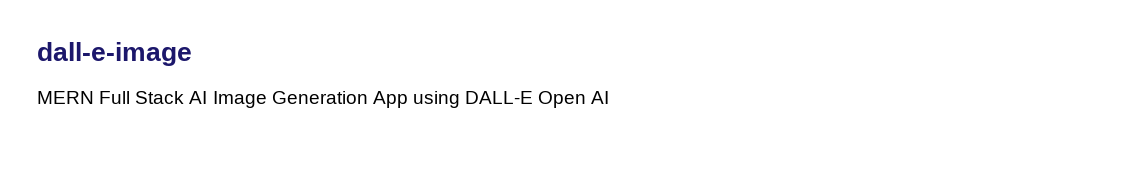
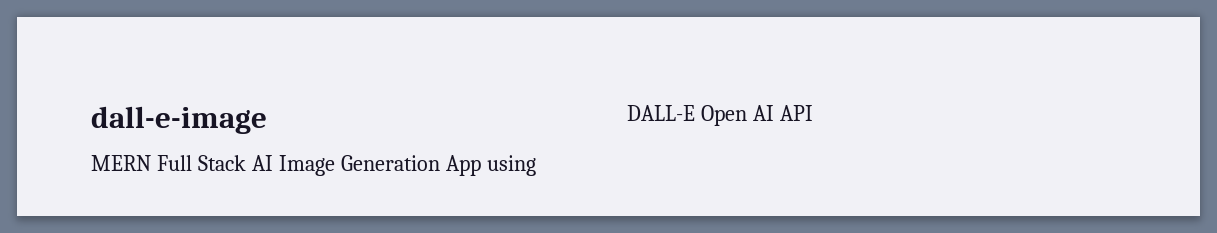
(610, 97) none -> [779,105,813,121] API

